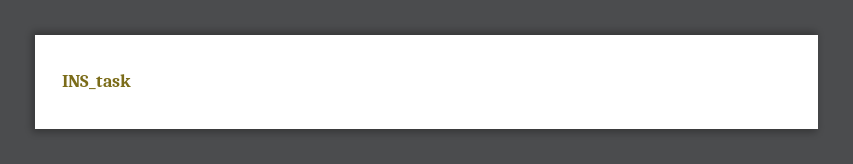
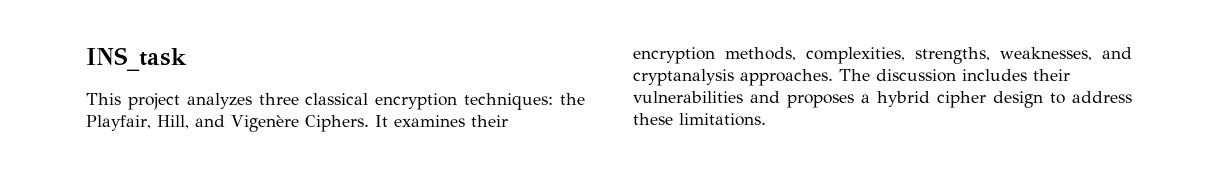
(131, 82) none -> [86,93,585,110] [86,115,508,132] [633,47,1132,64] [633,69,1070,86] [633,91,1132,108] [633,113,766,126] // This project analyzes three classical encryption techniques: the Playfair, Hill, and Vigenère Ciphers. It examines their encryption methods, complexities, strengths, weaknesses, and cryptanalysis approaches. The discussion includes their vulnerabilities and proposes a hybrid cipher design to address these limitations.

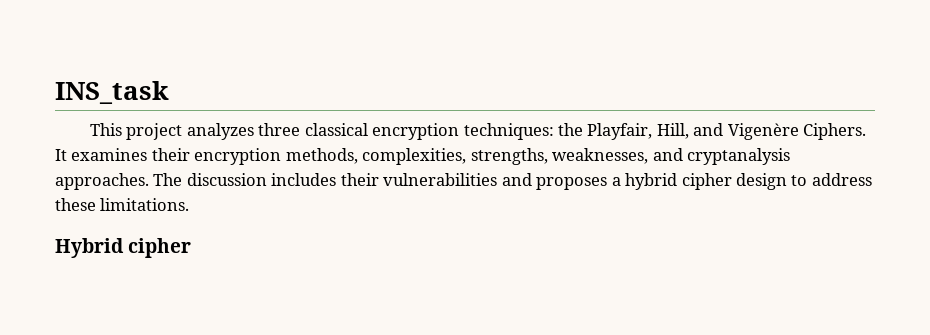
(766, 119) none -> [55,238,192,258] // Hybrid cipher

